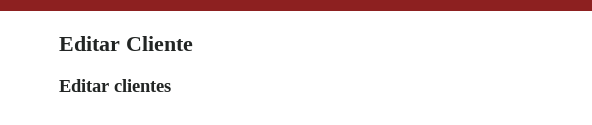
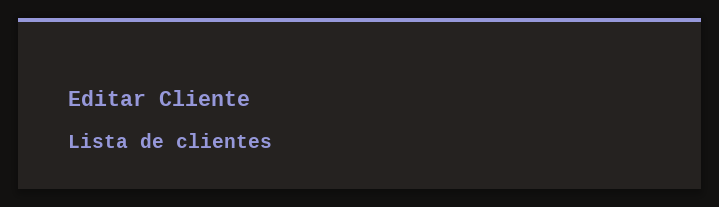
[59,79,109,92] Editar -> [68,133,164,148] Lista de

